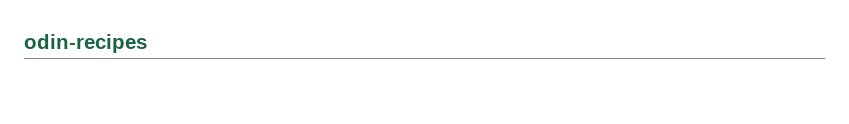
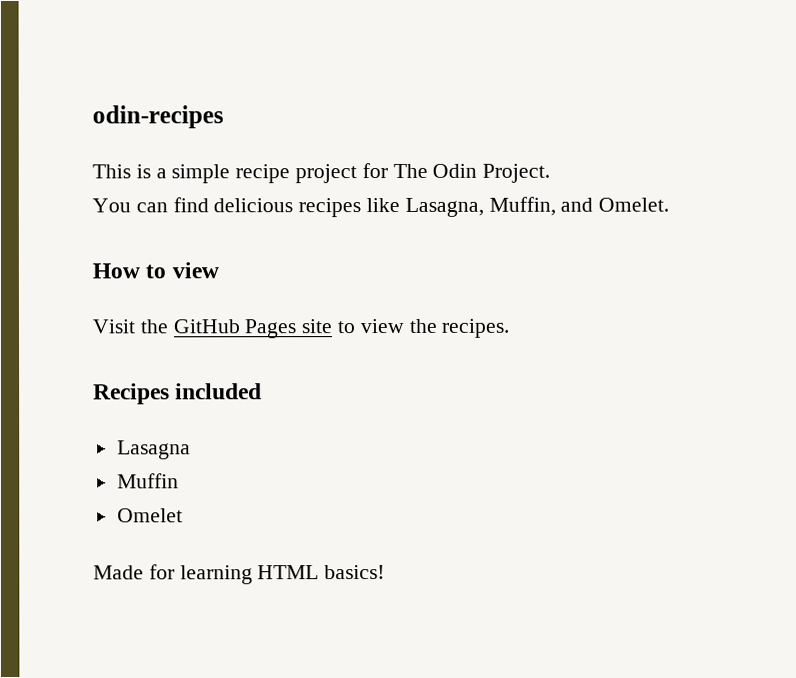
(147, 43) none -> [92,163,551,184] [92,196,670,218] [92,262,219,279] [92,318,510,339] [93,383,263,405] [116,440,191,460] [116,473,179,489] [116,508,183,523] [93,564,386,585] // This is a simple recipe project for The Odin Project. // You can find delicious recipes like Lasagna, Muffin, and Omelet. // How to view // Visit the GitHub Pages site to view the recipes. // Recipes included // Lasagna // Muffin // Omelet // Made for learning HTML basics!

